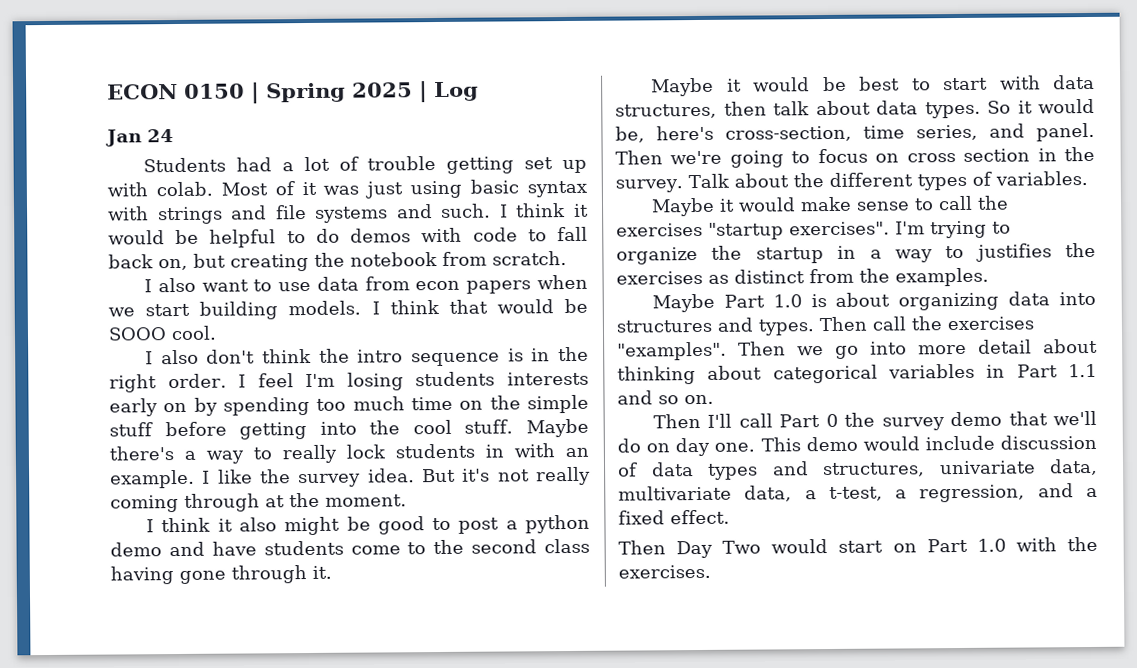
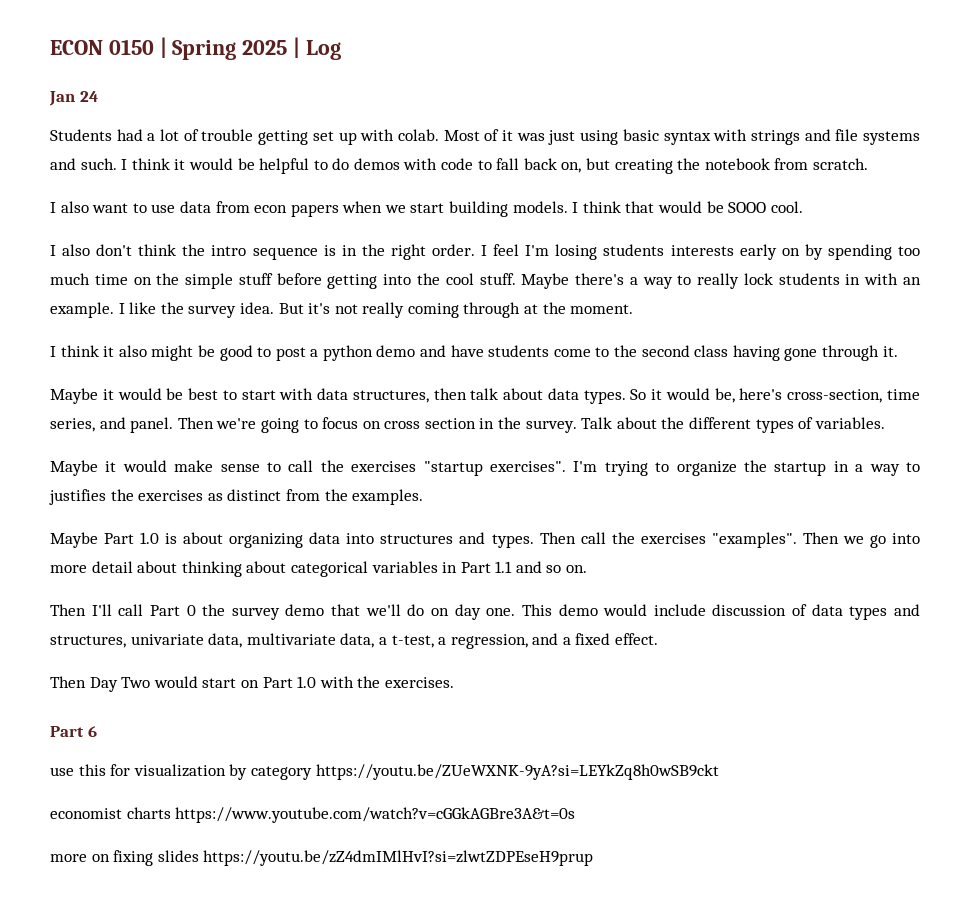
(711, 571) none -> [50,726,97,737] [50,764,719,780] [50,807,576,823] [50,850,594,866] // Part 6 // use this for visualization by category https://youtu.be/ZUeWXNK-9yA?si=LEYkZq8h0wSB9ckt // economist charts https://www.youtube.com/watch?v=cGGkAGBre3A&t=0s // more on fixing slides https://youtu.be/zZ4dmIMlHvI?si=zlwtZDPEseH9prup

